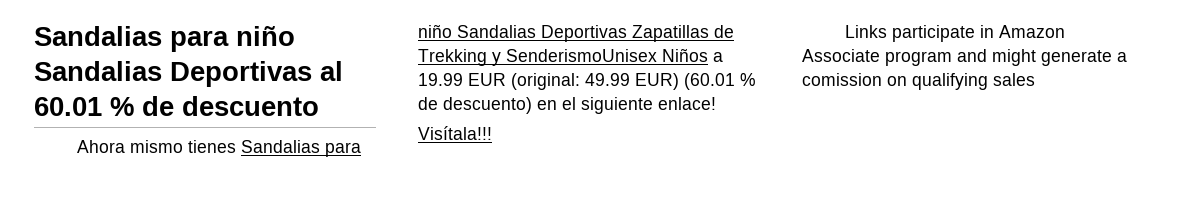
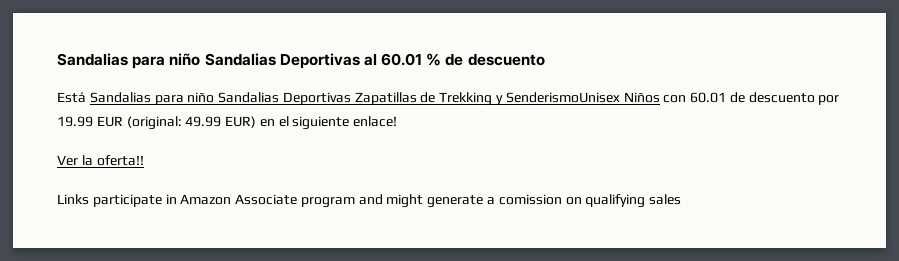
[76,140,236,153] Ahora mismo tienes -> [57,92,86,103] Está
[713,52,723,62] a -> [663,92,840,105] con 60.01 de descuento por
[684,73,756,90] [418,97,532,114] (60.01 % de descuento) -> (257, 122) none
[418,126,492,140] Visítala!!! -> [57,155,144,166] Ver la oferta!!

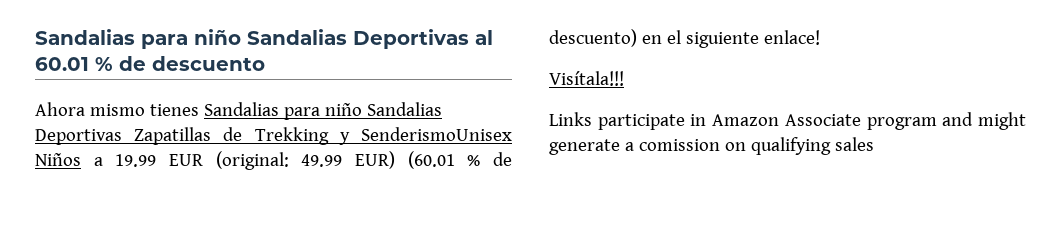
[57,92,86,103] Está -> [35,102,199,116] Ahora mismo tienes
[663,92,840,105] con 60.01 de descuento por -> [93,157,103,166] a
(257, 122) none -> [407,151,512,169] [549,29,637,47] (60.01 % de descuento)
[57,155,144,166] Ver la oferta!! -> [549,71,624,86] Visítala!!!

